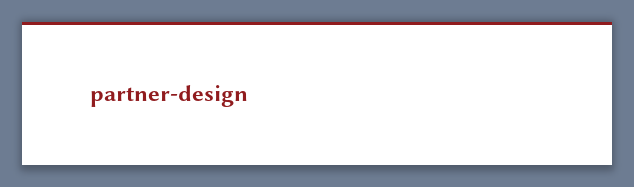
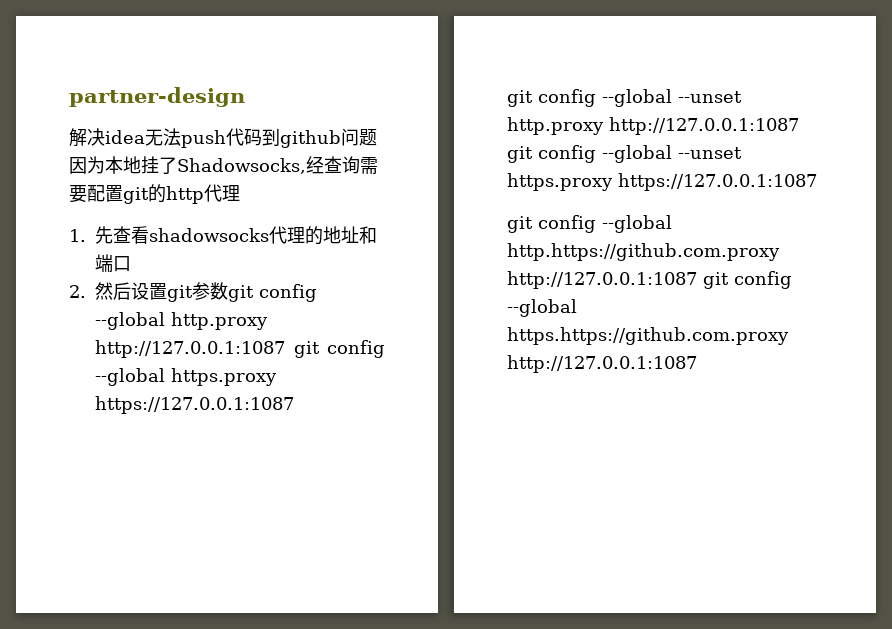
(248, 96) none -> [69,128,377,148] [69,156,378,174] [69,184,240,204] [69,226,377,245] [95,254,131,272] [69,282,317,302] [95,312,268,330] [95,340,385,358] [95,368,277,386] [95,396,294,414] [507,89,742,107] [507,117,799,135] [507,145,742,163] [507,173,817,191] [507,215,672,233] [507,243,780,261] [507,271,792,289] [507,299,577,317] [507,327,789,345] [507,355,697,373] // 解决idea无法push代码到github问题因为本地挂了Shadowsocks,经查询需要配置git的http代理 // 1.先查看shadowsocks代理的地址和端口 // 2.然后设置git参数git config --global http.proxy http://127.0.0.1:1087 git config --global https.proxy https://127.0.0.1:1087 // git config --global --unset http.proxy http://127.0.0.1:1087 git config --global --unset https.proxy https://127.0.0.1:1087 // git config --global http.https://github.com.proxy http://127.0.0.1:1087 git config --global https.https://github.com.proxy http://127.0.0.1:1087

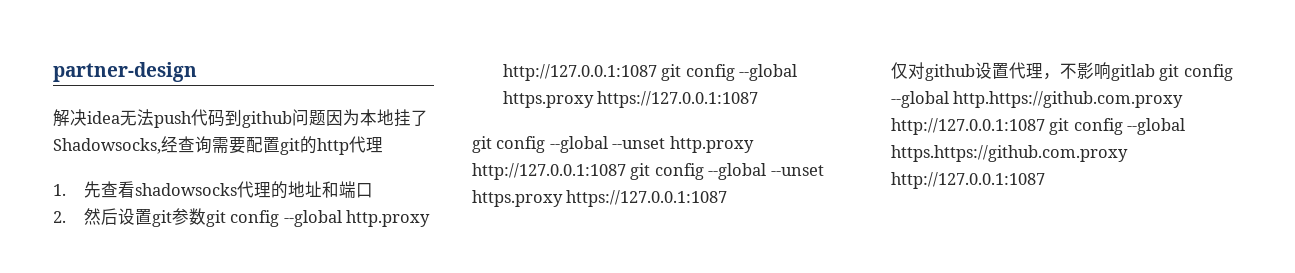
(817, 182) none -> [891,62,1155,81] 仅对github设置代理，不影响gitlab

